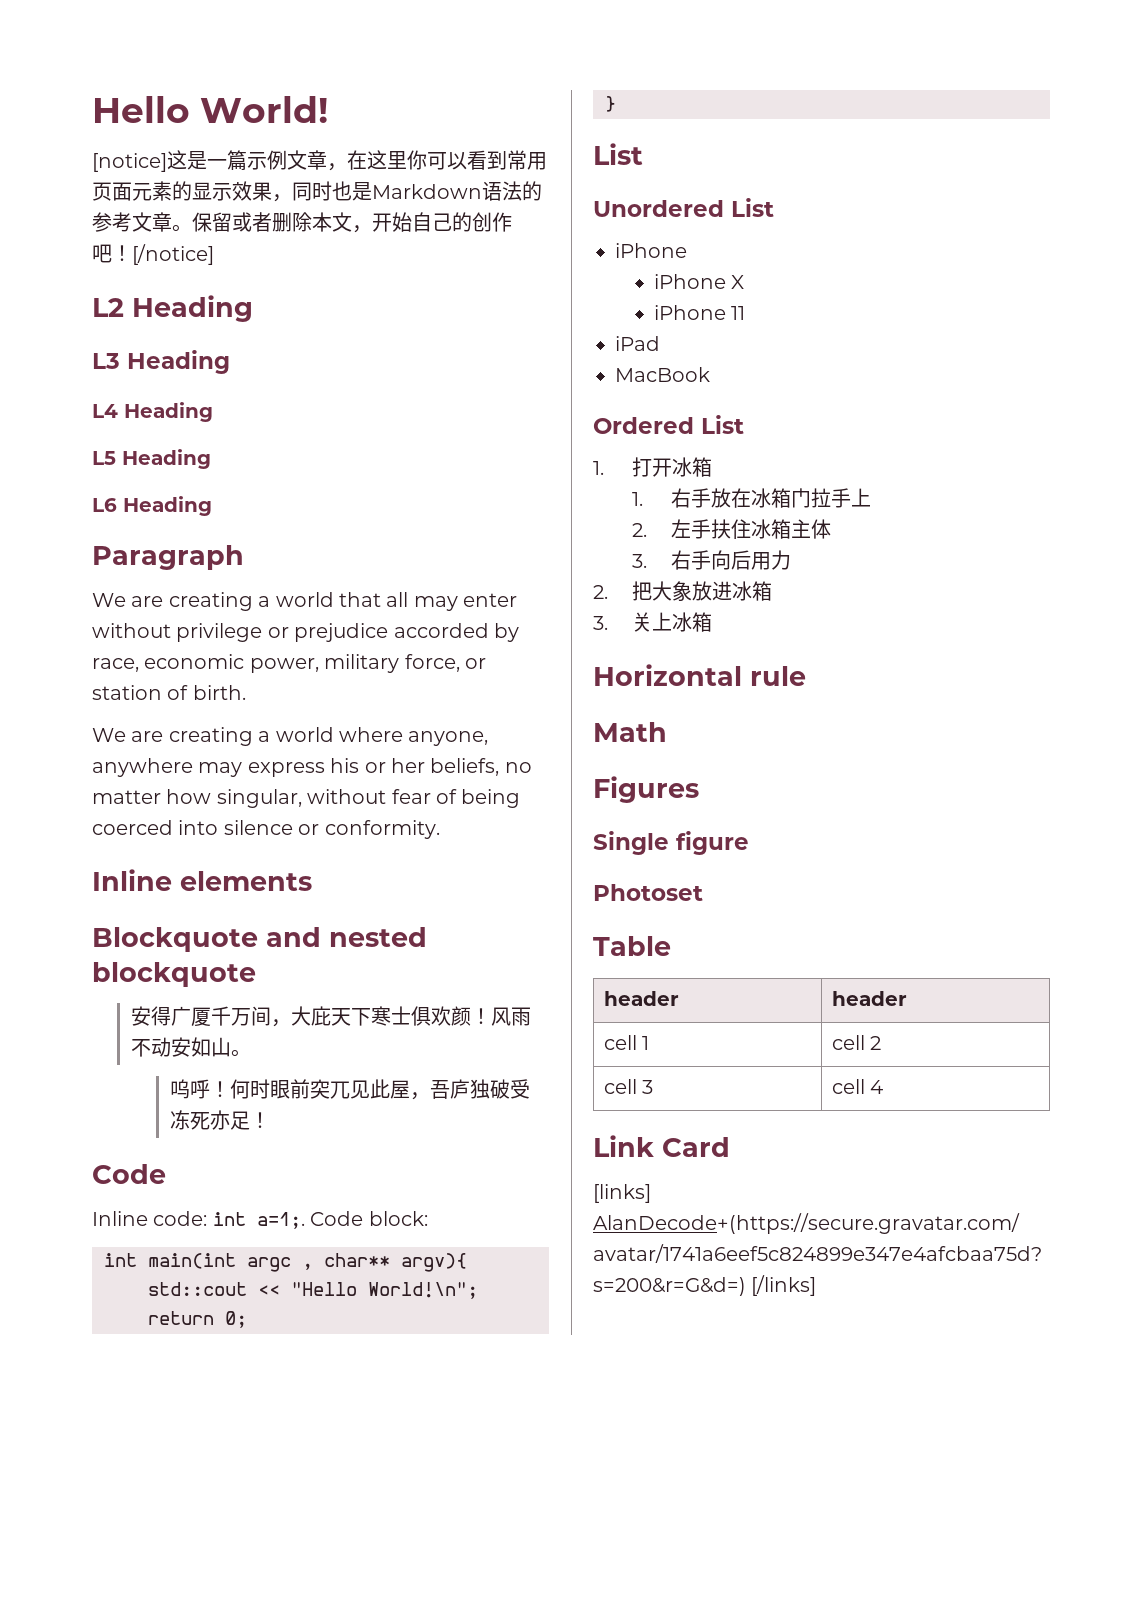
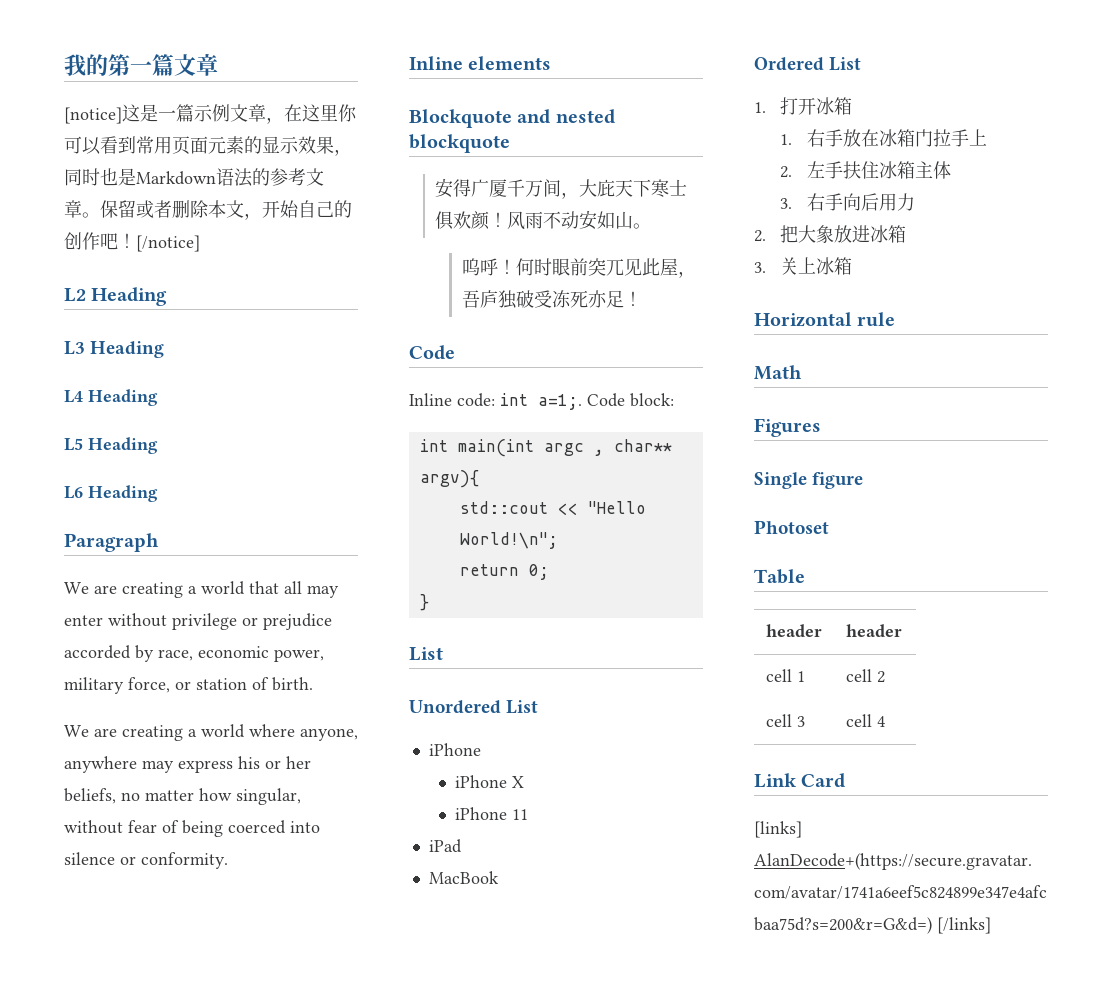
[92,96,328,123] Hello World! -> [64,53,218,77] 我的第一篇文章

